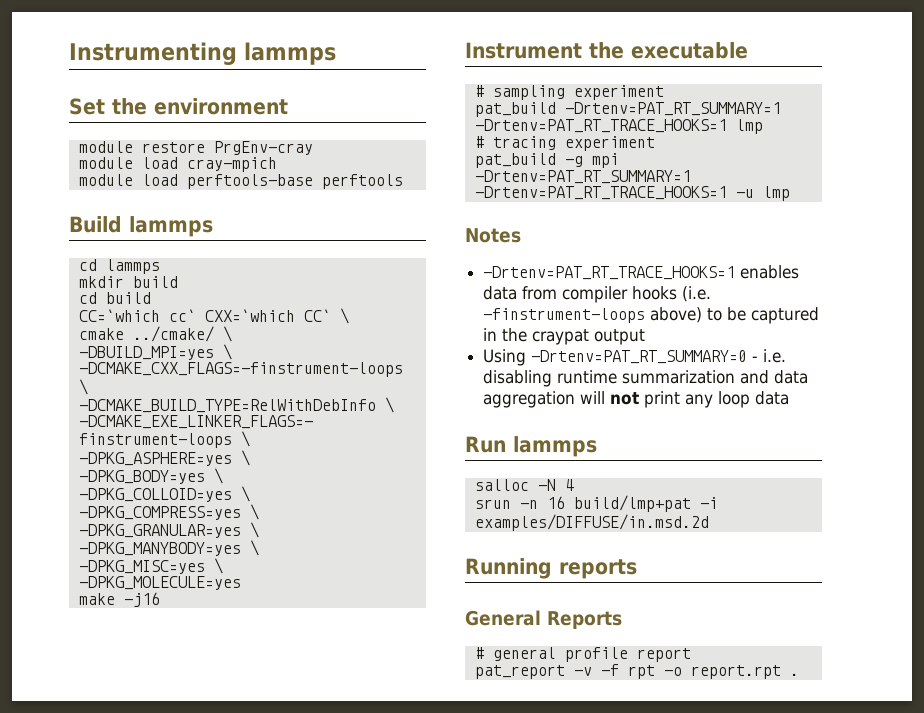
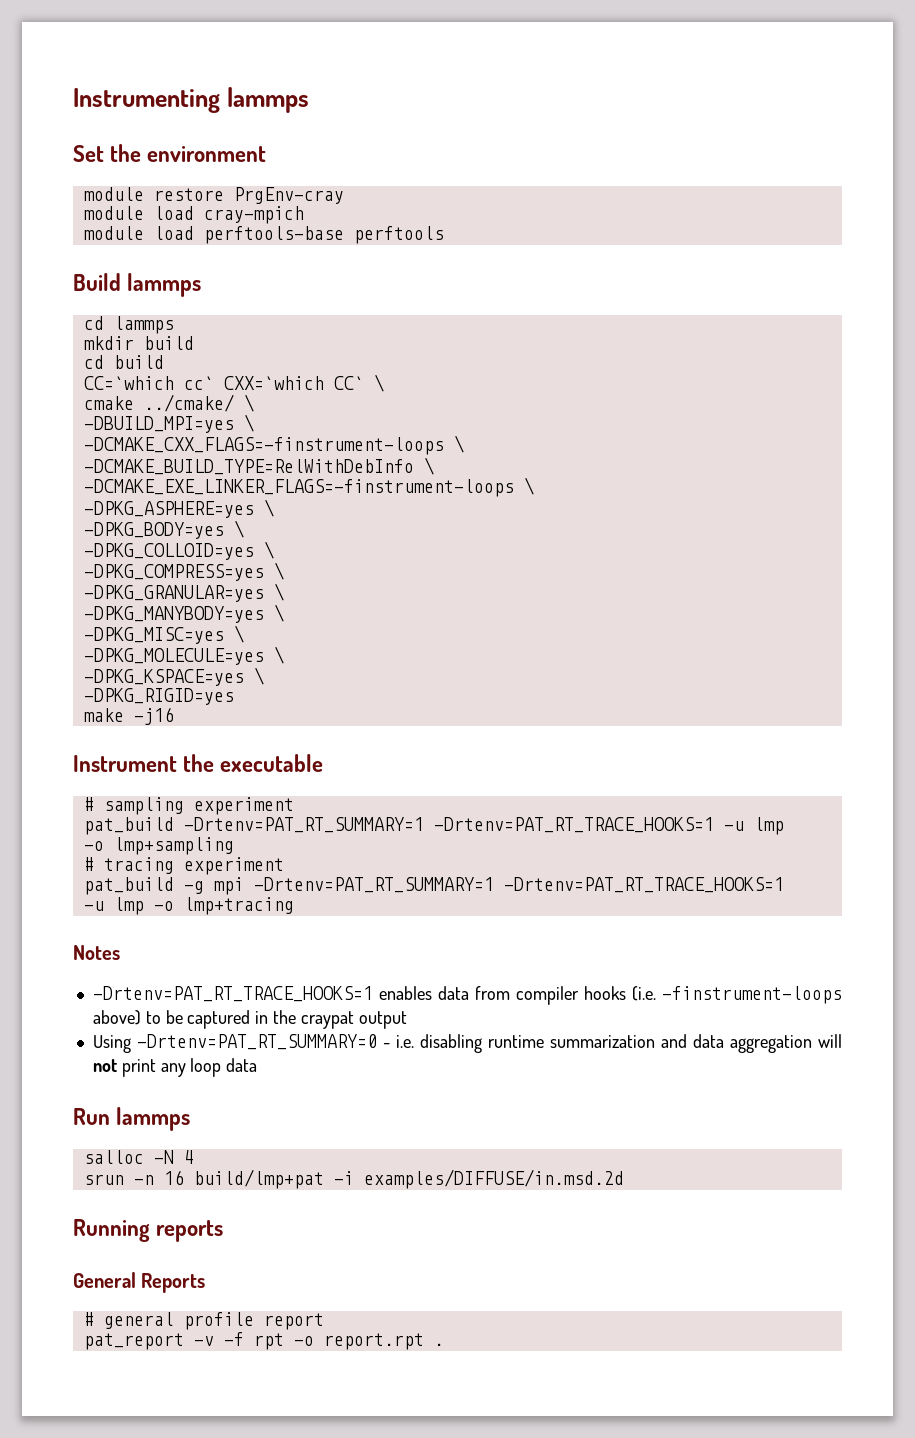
(241, 583) none -> [273,646,284,664] [83,667,264,686] [83,688,234,705] \ // -DPKG_KSPACE=yes \ // -DPKG_RIGID=yes
[735,119,763,134] lmp -> [723,817,784,835] [83,837,234,855] -u lmp // -o lmp+sampling
[735,186,790,201] -u lmp -> [83,897,294,915] // -u lmp -o lmp+tracing

